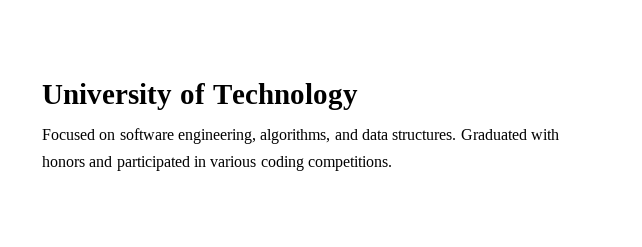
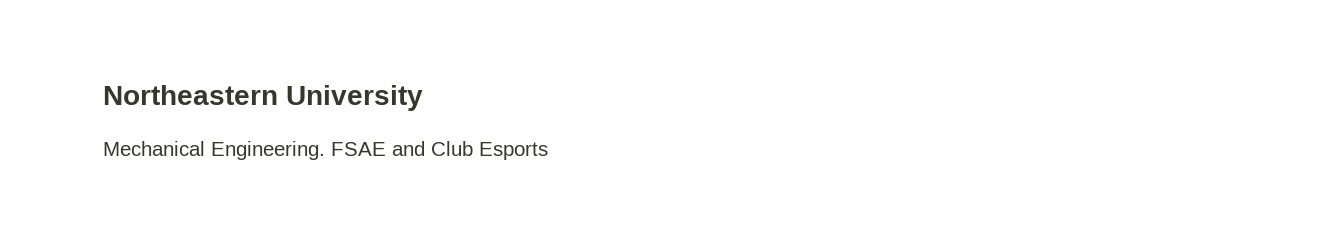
(42, 96) none -> [103,85,278,105] Northeastern
[179,83,358,110] [42,128,559,144] [42,156,392,171] of Technology // Focused on software engineering, algorithms, and data structures. Graduated with honors and participated in various coding competitions. -> [103,141,548,160] // Mechanical Engineering. FSAE and Club Esports

